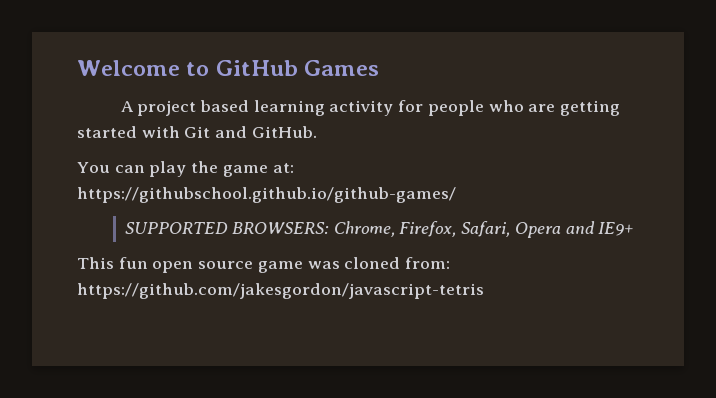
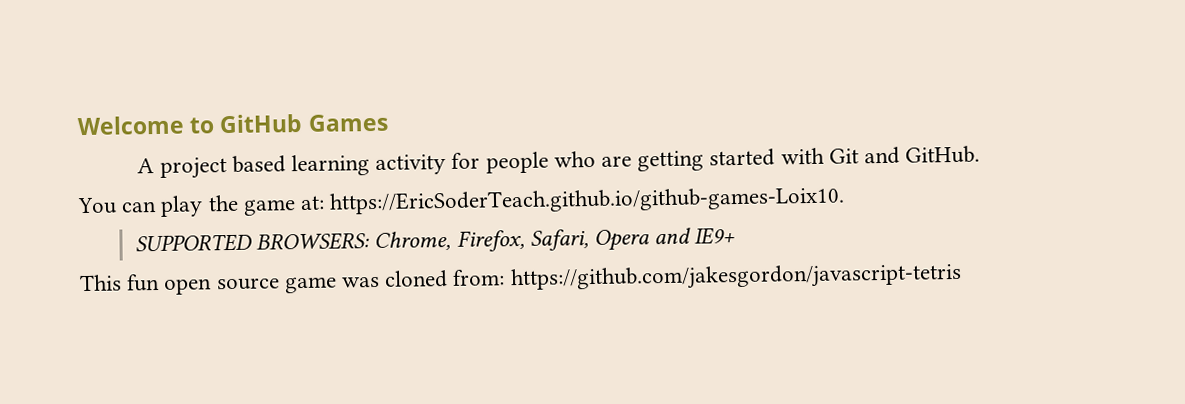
[77,187,456,203] https://githubschool.github.io/github-games/ -> [329,186,846,215] https://EricSoderTeach.github.io/github-games-Loix10.

